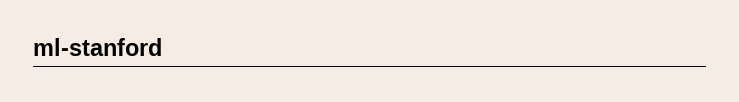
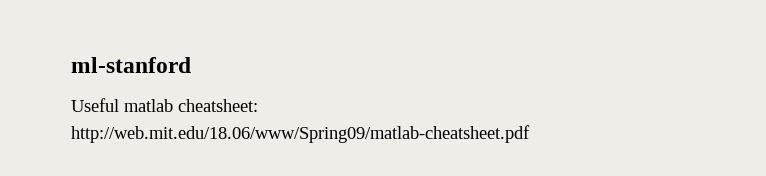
(162, 47) none -> [71,98,258,112] [71,125,530,143] // Useful matlab cheatsheet: http://web.mit.edu/18.06/www/Spring09/matlab-cheatsheet.pdf

